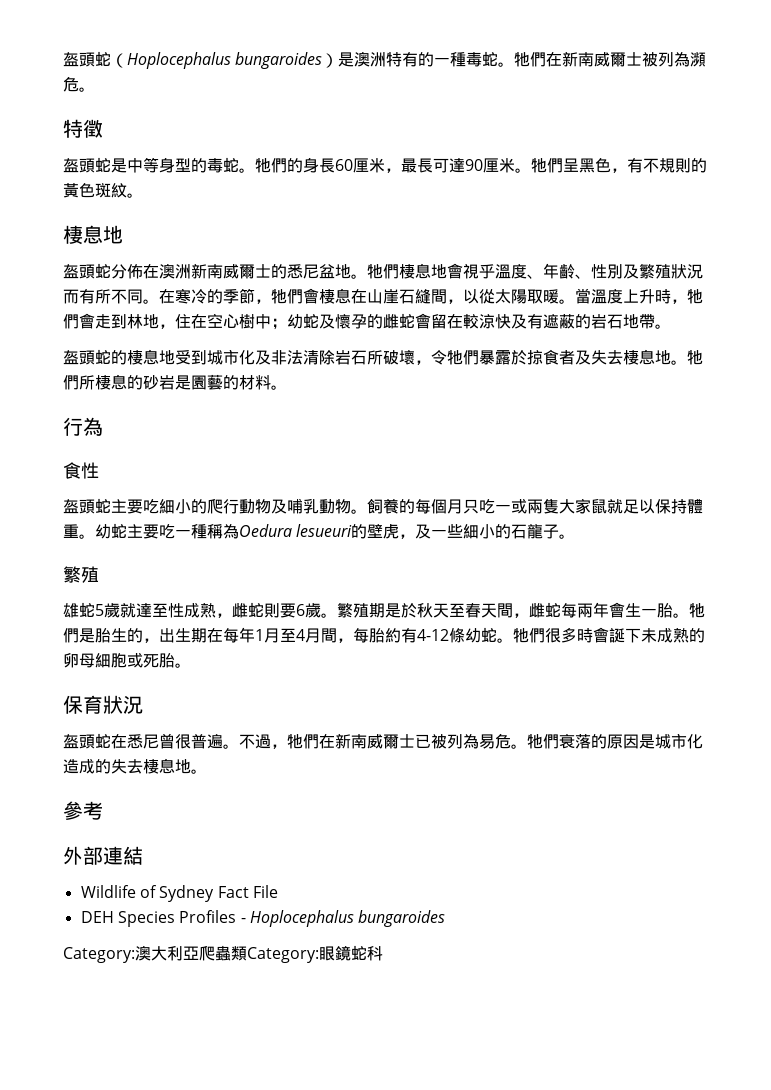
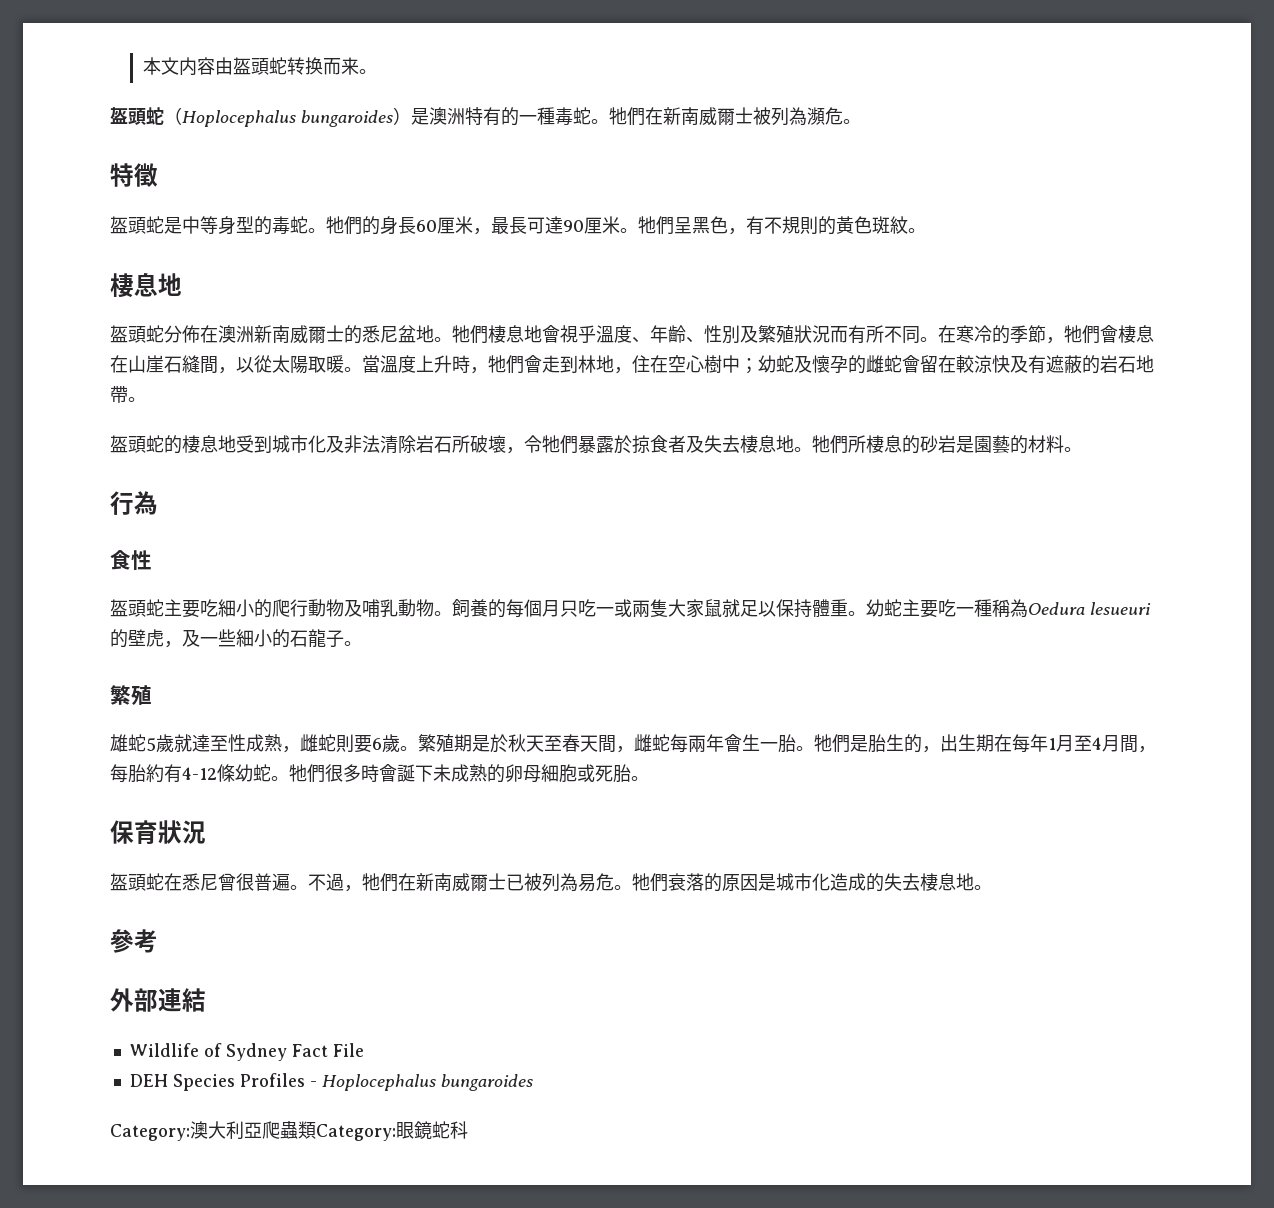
(63, 59) none -> [142,57,377,76] 本文内容由盔頭蛇转换而来。 //

